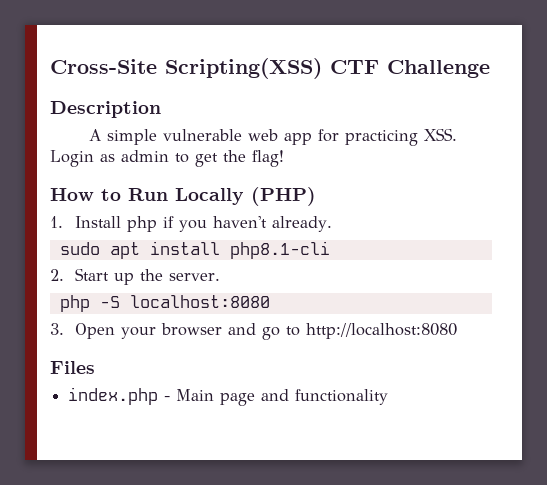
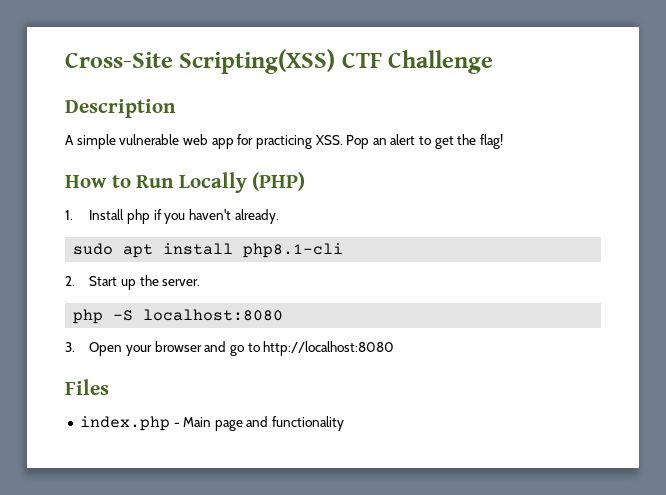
[50,150,169,167] Login as admin -> [346,134,416,149] Pop an alert

